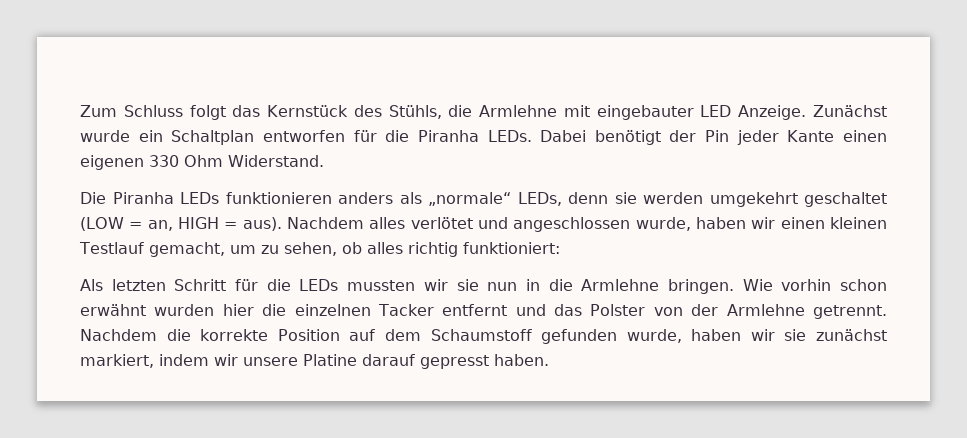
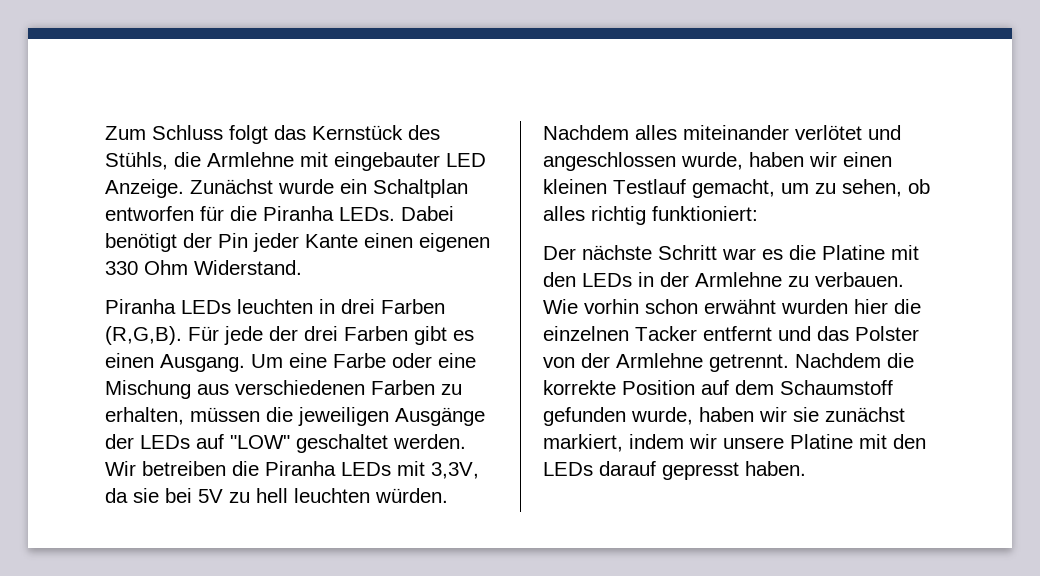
[80,192,887,207] [80,217,282,231] Die Piranha LEDs funktionieren anders als „normale“ LEDs, denn sie werden umgekehrt geschaltet (LOW = an, HIGH = aus). -> [105,299,445,314] [105,326,474,345] [105,353,476,372] [105,380,462,399] [105,407,485,426] [105,434,466,453] [105,461,479,479] [105,488,448,503] Piranha LEDs leuchten in drei Farben (R,G,B). Für jede der drei Farben gibt es einen Ausgang. Um eine Farbe oder eine Mischung aus verschiedenen Farben zu erhalten, müssen die jeweiligen Ausgänge der LEDs auf "LOW" geschaltet werden. Wir betreiben die Piranha LEDs mit 3,3V, da sie bei 5V zu hell leuchten würden.
(406, 223) none -> [683,125,789,140] miteinander
[80,279,734,294] Als letzten Schritt für die LEDs mussten wir sie nun in die Armlehne bringen. -> [543,245,919,260] [543,272,904,287] Der nächste Schritt war es die Platine mit den LEDs in der Armlehne zu verbauen.
(357, 360) none -> [859,434,926,449] [543,462,593,476] mit den LEDs

